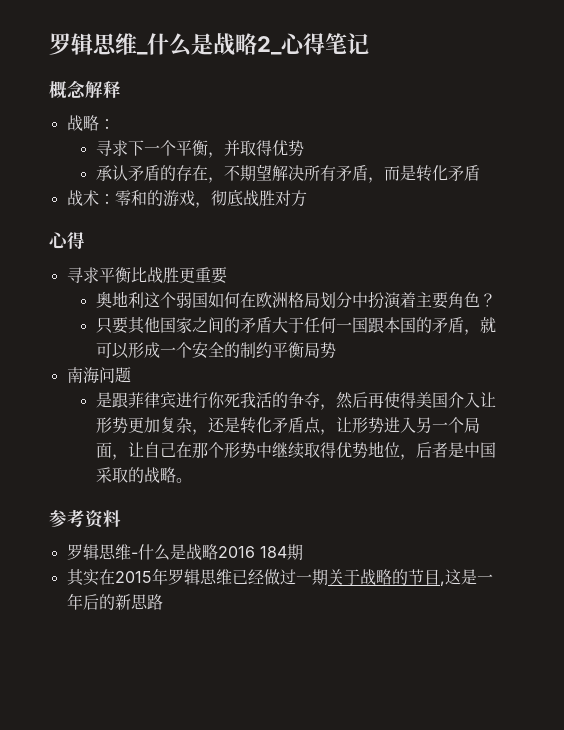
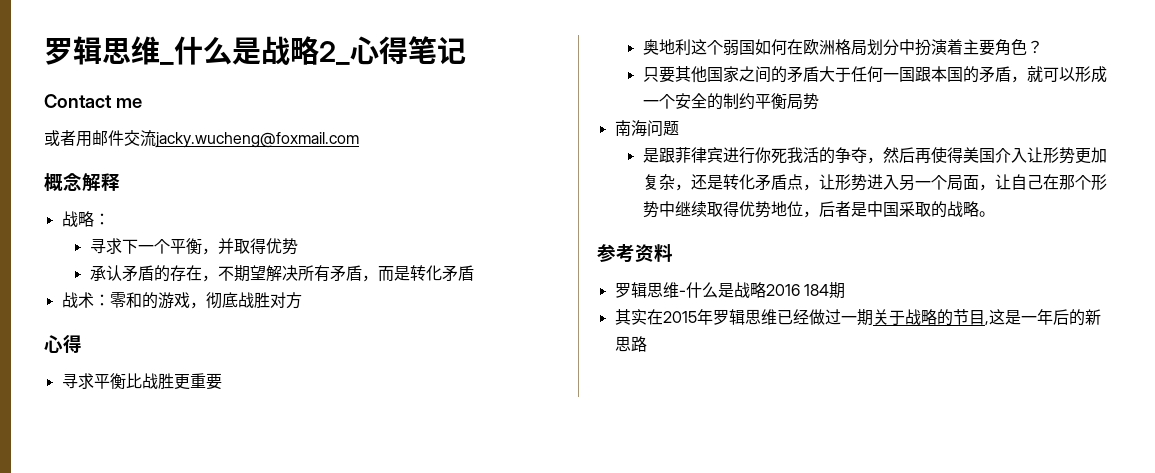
(369, 44) none -> [44,94,142,108] [44,130,359,148] // Contact me // 或者用邮件交流jacky.wucheng@foxmail.com

